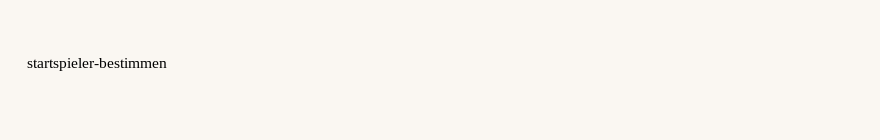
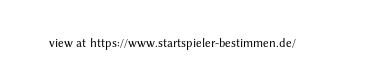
[27,58,167,71] startspieler-bestimmen -> [49,38,296,50] view at https://www.startspieler-bestimmen.de/

